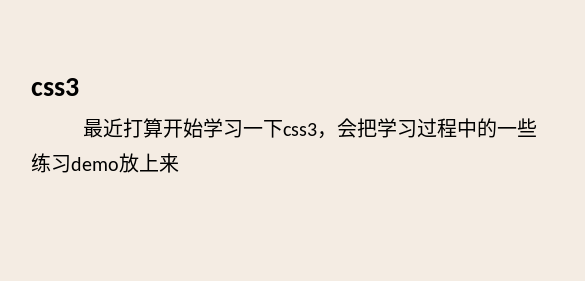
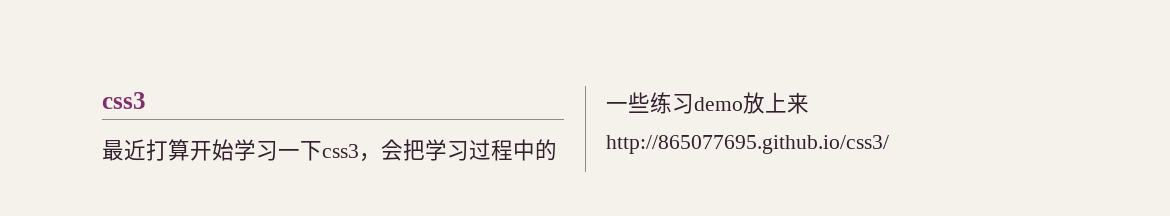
(179, 163) none -> [606,135,889,154] http://865077695.github.io/css3/

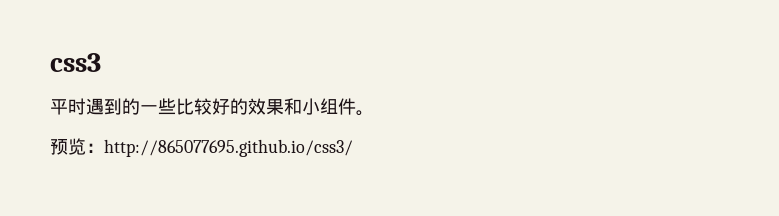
[102,139,557,162] [606,92,809,114] 最近打算开始学习一下css3，会把学习过程中的一些练习demo放上来 -> [50,98,374,116] [50,138,104,155] 平时遇到的一些比较好的效果和小组件。 // 预览：

